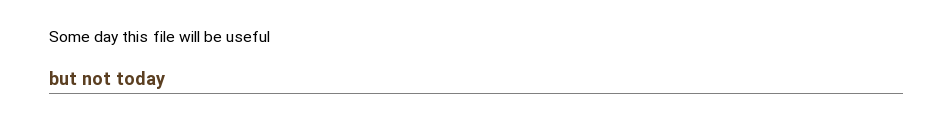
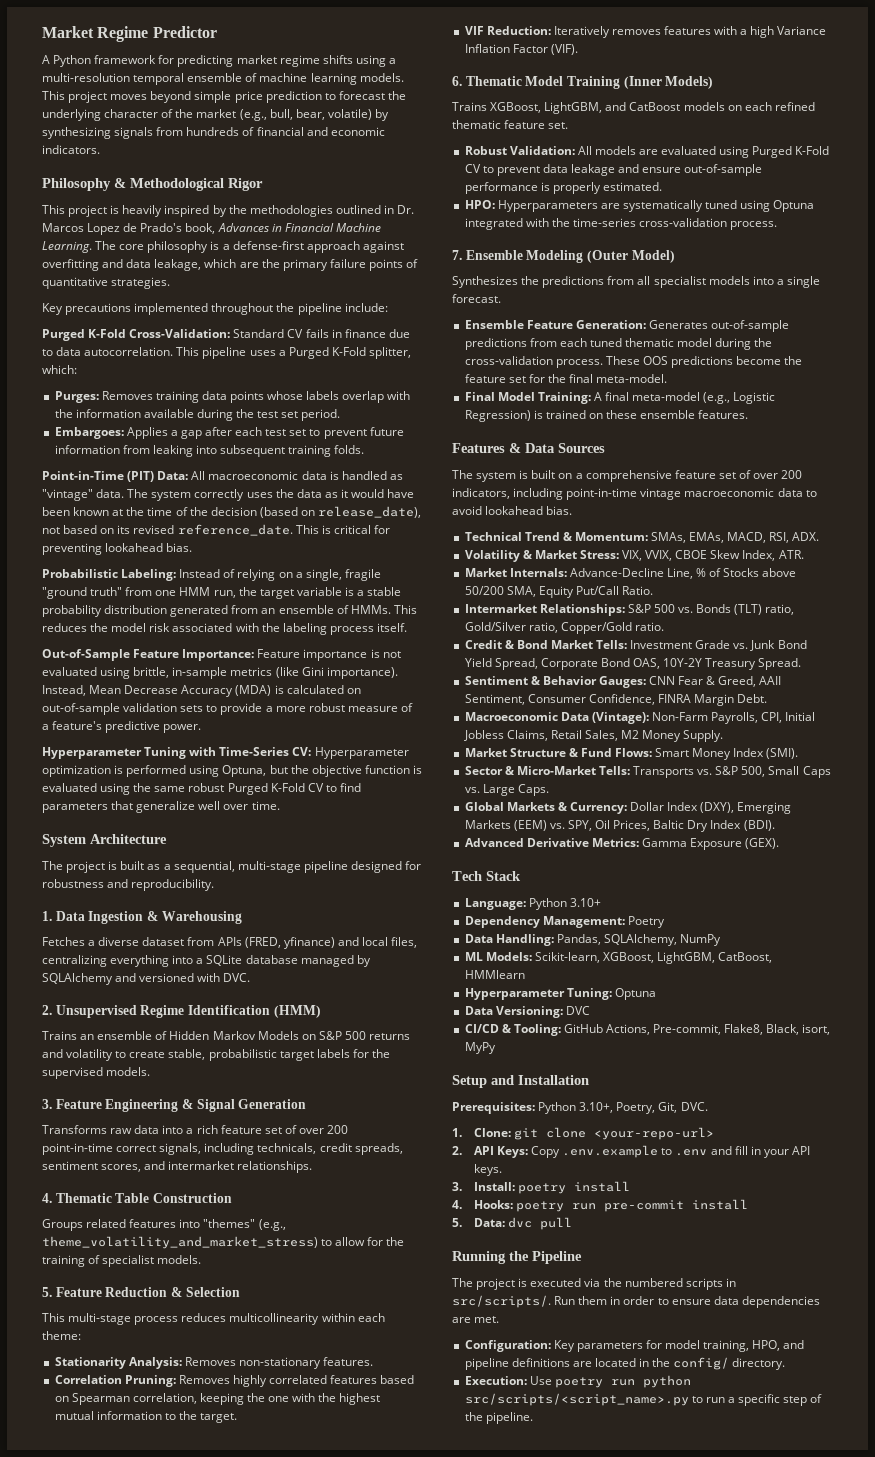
[49,31,271,45] [49,71,165,89] Some day this file will be useful // but not today -> [42,26,217,42] [42,55,396,67] [42,73,404,85] [42,91,406,103] [42,109,389,121] [42,127,385,139] [42,145,100,154] [42,178,263,191] [42,205,415,217] [42,223,381,235] [42,241,404,253] [42,259,419,271] [42,277,171,289] [42,303,388,315] [42,329,410,341] [42,347,411,359] [42,365,77,374] [54,391,411,403] [54,409,341,421] [54,427,404,439] [54,445,365,457] [42,471,403,482] [42,489,415,501] [42,506,422,518] [42,524,390,536] [42,543,193,555] [42,569,381,581] [42,587,402,599] [42,605,417,617] [42,623,407,635] [42,649,401,661] [42,667,398,679] [42,685,361,697] [42,703,413,715] [42,721,202,733] [42,747,409,759] [42,765,422,777] [42,783,361,795] [42,801,280,813] [42,834,167,847] [42,861,422,873] [42,879,215,891] [42,911,242,924] [42,937,418,949] [42,955,371,967] [42,973,251,985] [42,1005,321,1018] [42,1031,411,1040] [42,1049,390,1061] [42,1067,151,1079] [42,1099,307,1112] [42,1125,349,1134] [42,1143,403,1155] [42,1161,313,1173] [42,1193,232,1203] [42,1219,286,1231] [42,1236,405,1249] [42,1255,202,1267] [42,1287,240,1297] [42,1313,385,1325] [42,1331,81,1340] [54,1357,374,1369] [54,1375,415,1387] [54,1393,381,1405] [54,1411,238,1423] [464,26,827,38] [464,44,578,55] [452,76,714,89] [452,102,815,114] [452,120,569,129] [464,146,830,158] [464,164,763,176] [464,182,662,194] [464,200,815,212] [464,218,778,230] [452,250,675,263] [452,276,820,288] [452,294,501,303] [464,320,790,332] [464,338,773,350] [464,356,803,368] [464,374,668,383] [464,392,776,404] [464,410,749,422] [452,443,605,453] [452,470,803,482] [452,488,817,500] [452,506,573,515] [464,532,820,543] [464,550,804,562] [464,568,797,579] [464,586,654,598] [464,604,795,616] [464,622,664,634] [464,640,807,651] [464,658,802,670] [464,676,782,688] [464,694,768,706] [464,712,816,724] [463,730,724,742] [464,748,799,760] [464,766,831,778] [464,784,549,796] [464,802,792,814] [464,820,775,832] [464,838,780,850] [452,871,521,881] [464,898,601,910] [464,916,665,928] [464,934,722,946] [464,952,773,964] [464,970,525,979] [464,988,656,1000] [464,1006,590,1018] [464,1024,831,1036] [464,1042,496,1054] [452,1075,589,1088] [452,1102,708,1114] [452,1127,715,1140] [452,1145,811,1158] [473,1164,502,1176] [452,1181,631,1194] [452,1199,749,1212] [452,1217,573,1230] [452,1251,582,1264] [452,1278,736,1290] [452,1295,820,1308] [452,1316,500,1323] [464,1340,805,1352] [464,1357,786,1370] [464,1375,691,1388] [464,1393,823,1406] [464,1412,533,1424] Market Regime Predictor // A Python framework for predicting market regime shifts using a multi-resolution temporal ensemble of machine learning models. This project moves beyond simple price prediction to forecast the underlying character of the market (e.g., bull, bear, volatile) by synthesizing signals from hundreds of financial and economic indicators. // Philosophy & Methodological Rigor // This project is heavily inspired by the methodologies outlined in Dr. Marcos Lopez de Prado's book, Advances in Financial Machine Learning. The core philosophy is a defense-first approach against overfitting and data leakage, which are the primary failure points of quantitative strategies. // Key precautions implemented throughout the pipeline include: // Purged K-Fold Cross-Validation: Standard CV fails in finance due to data autocorrelation. This pipeline uses a Purged K-Fold splitter, which: // Purges: Removes training data points whose labels overlap with the information available during the test set period. // Embargoes: Applies a gap after each test set to prevent future information from leaking into subsequent training folds. // Point-in-Time (PIT) Data: All macroeconomic data is handled as "vintage" data. The system correctly uses the data as it would have been known at the time of the decision (based on release_date), not based on its revised reference_date. This is critical for preventing lookahead bias. // Probabilistic Labeling: Instead of relying on a single, fragile "ground truth" from one HMM run, the target variable is a stable probability distribution generated from an ensemble of HMMs. This reduces the model risk associated with the labeling process itself. // Out-of-Sample Feature Importance: Feature importance is not evaluated using brittle, in-sample metrics (like Gini importance). Instead, Mean Decrease Accuracy (MDA) is calculated on out-of-sample validation sets to provide a more robust measure of a feature's predictive power. // Hyperparameter Tuning with Time-Series CV: Hyperparameter optimization is performed using Optuna, but the objective function is evaluated using the same robust Purged K-Fold CV to find parameters that generalize well over time. // System Architecture // The project is built as a sequential, multi-stage pipeline designed for robustness and reproducibility. // 1. Data Ingestion & Warehousing // Fetches a diverse dataset from APIs (FRED, yfinance) and local files, centralizing everything into a SQLite database managed by SQLAlchemy and versioned with DVC. // 2. Unsupervised Regime Identification (HMM) // Trains an ensemble of Hidden Markov Models on S&P 500 returns and volatility to create stable, probabilistic target labels for the supervised models. // 3. Feature Engineering & Signal Generation // Transforms raw data into a rich feature set of over 200 point-in-time correct signals, including technicals, credit spreads, sentiment scores, and intermarket relationships. // 4. Thematic Table Construction // Groups related features into "themes" (e.g., theme_volatility_and_market_stress) to allow for the training of specialist models. // 5. Feature Reduction & Selection // This multi-stage process reduces multicollinearity within each theme: // Stationarity Analysis: Removes non-stationary features. // Correlation Pruning: Removes highly correlated features based on Spearman correlation, keeping the one with the highest mutual information to the target. // VIF Reduction: Iteratively removes features with a high Variance Inflation Factor (VIF). // 6. Thematic Model Training (Inner Models) // Trains XGBoost, LightGBM, and CatBoost models on each refined thematic feature set. // Robust Validation: All models are evaluated using Purged K-Fold CV to prevent data leakage and ensure out-of-sample performance is properly estimated. // HPO: Hyperparameters are systematically tuned using Optuna integrated with the time-series cross-validation process. // 7. Ensemble Modeling (Outer Model) // Synthesizes the predictions from all specialist models into a single forecast. // Ensemble Feature Generation: Generates out-of-sample predictions from each tuned thematic model during the cross-validation process. These OOS predictions become the feature set for the final meta-model. // Final Model Training: A final meta-model (e.g., Logistic Regression) is trained on these ensemble features. // Features & Data Sources // The system is built on a comprehensive feature set of over 200 indicators, including point-in-time vintage macroeconomic data to avoid lookahead bias. // Technical Trend & Momentum: SMAs, EMAs, MACD, RSI, ADX. // Volatility & Market Stress: VIX, VVIX, CBOE Skew Index, ATR. // Market Internals: Advance-Decline Line, % of Stocks above 50/200 SMA, Equity Put/Call Ratio. // Intermarket Relationships: S&P 500 vs. Bonds (TLT) ratio, Gold/Silver ratio, Copper/Gold ratio. // Credit & Bond Market Tells: Investment Grade vs. Junk Bond Yield Spread, Corporate Bond OAS, 10Y-2Y Treasury Spread. // Sentiment & Behavior Gauges: CNN Fear & Greed, AAII Sentiment, Consumer Confidence, FINRA Margin Debt. // Macroeconomic Data (Vintage): Non-Farm Payrolls, CPI, Initial Jobless Claims, Retail Sales, M2 Money Supply. // Market Structure & Fund Flows: Smart Money Index (SMI). // Sector & Micro-Market Tells: Transports vs. S&P 500, Small Caps vs. Large Caps. // Global Markets & Currency: Dollar Index (DXY), Emerging Markets (EEM) vs. SPY, Oil Prices, Baltic Dry Index (BDI). // Advanced Derivative Metrics: Gamma Exposure (GEX). // Tech Stack // Language: Python 3.10+ // Dependency Management: Poetry // Data Handling: Pandas, SQLAlchemy, NumPy // ML Models: Scikit-learn, XGBoost, LightGBM, CatBoost, HMMlearn // Hyperparameter Tuning: Optuna // Data Versioning: DVC // CI/CD & Tooling: GitHub Actions, Pre-commit, Flake8, Black, isort, MyPy // Setup and Installation // Prerequisites: Python 3.10+, Poetry, Git, DVC. // 1. Clone: git clone <your-repo-url> // 2. API Keys: Copy .env.example to .env and fill in your API keys. // 3. Install: poetry install // 4. Hooks: poetry run pre-commit install // 5. Data: dvc pull // Running the Pipeline // The project is executed via the numbered scripts in src/scripts/. Run them in order to ensure data dependencies are met. // Configuration: Key parameters for model training, HPO, and pipeline definitions are located in the config/ directory. // Execution: Use poetry run python src/scripts/<script_name>.py to run a specific step of the pipeline.

